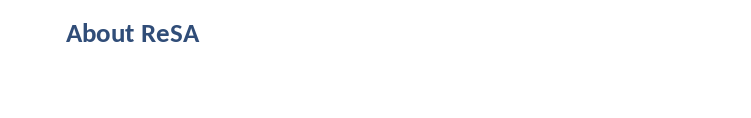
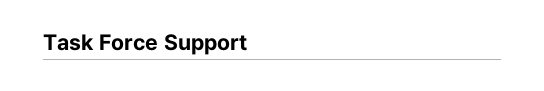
[66,23,201,42] About ReSA -> [43,34,247,55] Task Force Support

